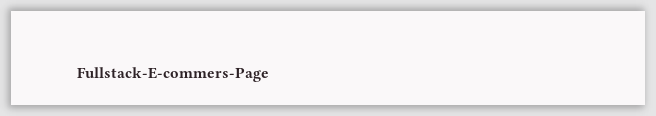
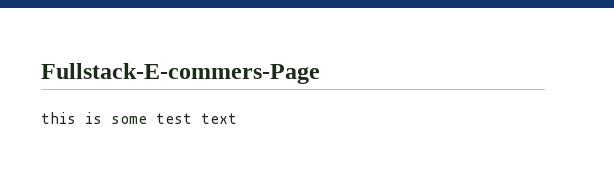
(269, 74) none -> [41,112,237,124] // this is some test text

